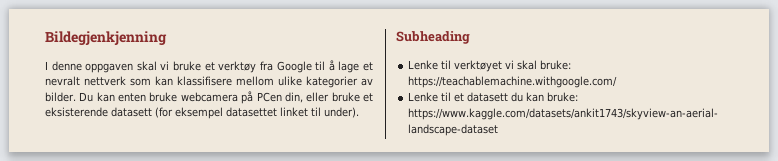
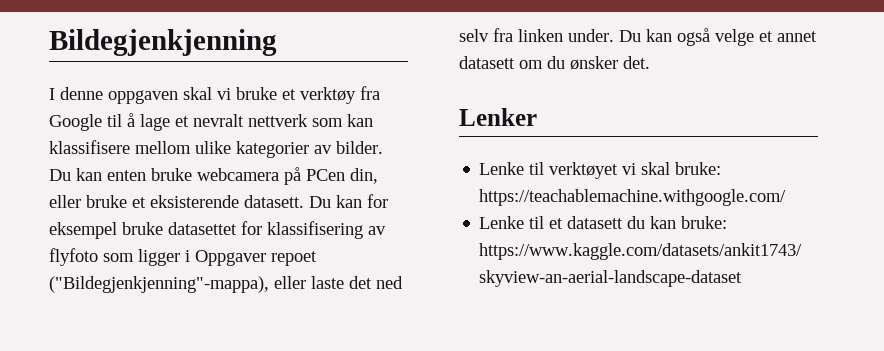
[111,107,359,119] [396,31,470,44] datasett (for eksempel datasettet linket til under). // Subheading -> [244,194,388,208] [49,221,386,239] [49,248,317,266] [49,276,403,293] [459,28,817,46] [459,56,650,70] [459,108,537,126] datasett. Du kan for eksempel bruke datasettet for klassifisering av flyfoto som ligger i Oppgaver repoet ("Bildegjenkjenning"-mappa), eller laste det ned selv fra linken under. Du kan også velge et annet datasett om du ønsker det. // Lenker

